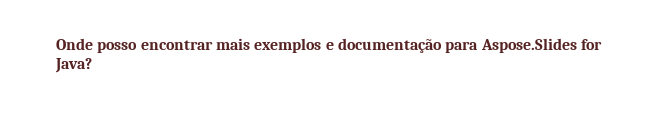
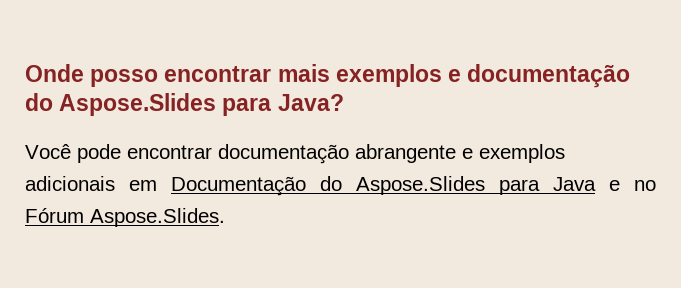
[445,38,602,53] [55,58,92,73] para Aspose.Slides for Java? -> [25,93,344,116] [25,144,565,164] [25,176,656,196] [25,208,225,227] do Aspose.Slides para Java? // Você pode encontrar documentação abrangente e exemplos adicionais em Documentação do Aspose.Slides para Java e no Fórum Aspose.Slides.

